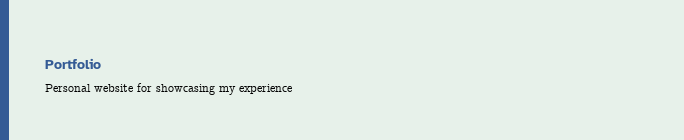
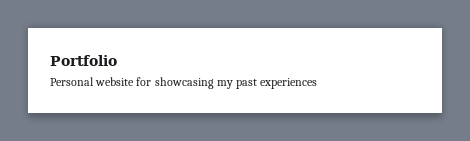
[239,84,292,94] experience -> [236,78,318,89] past experiences

